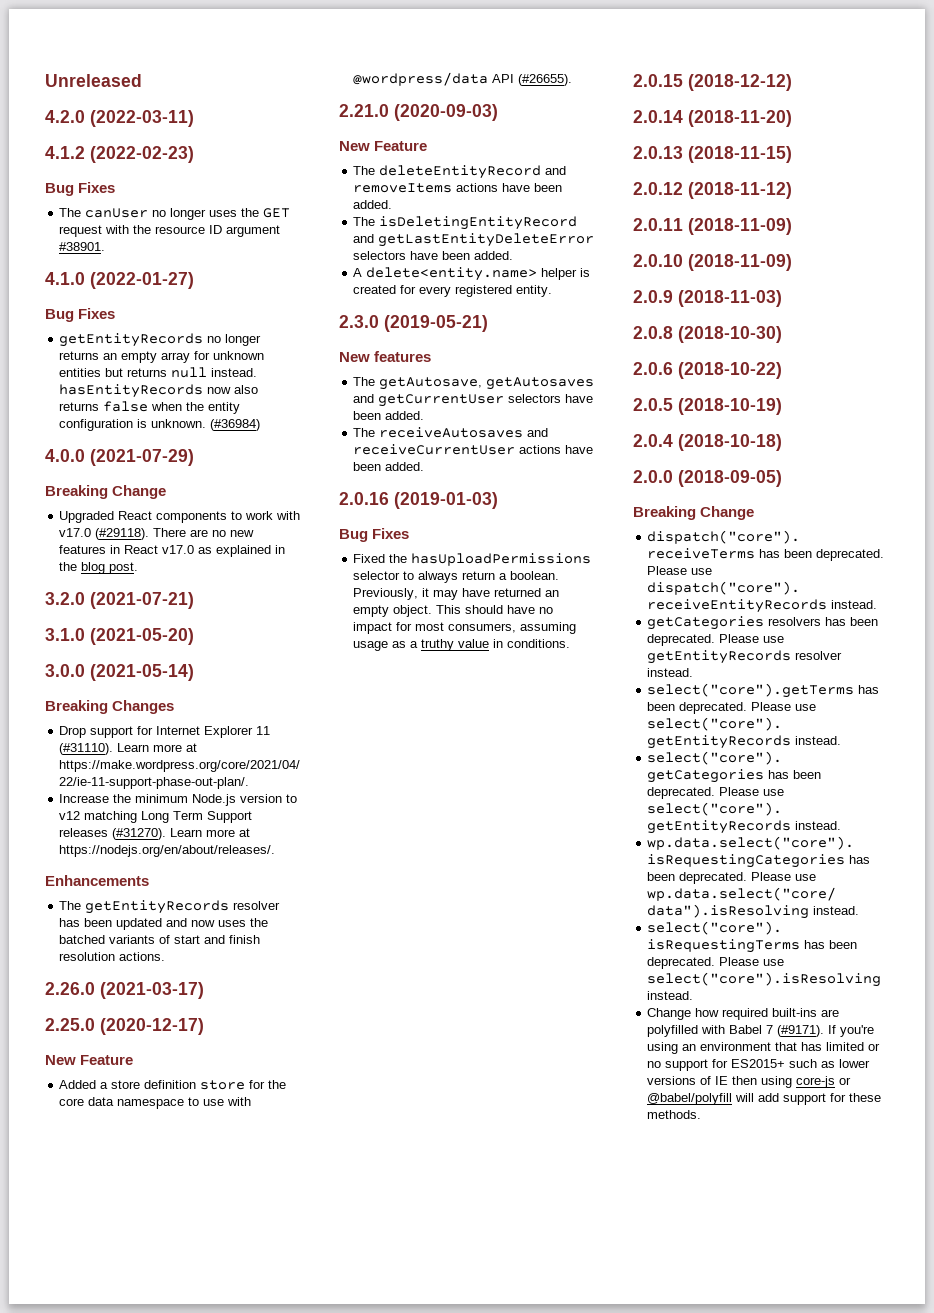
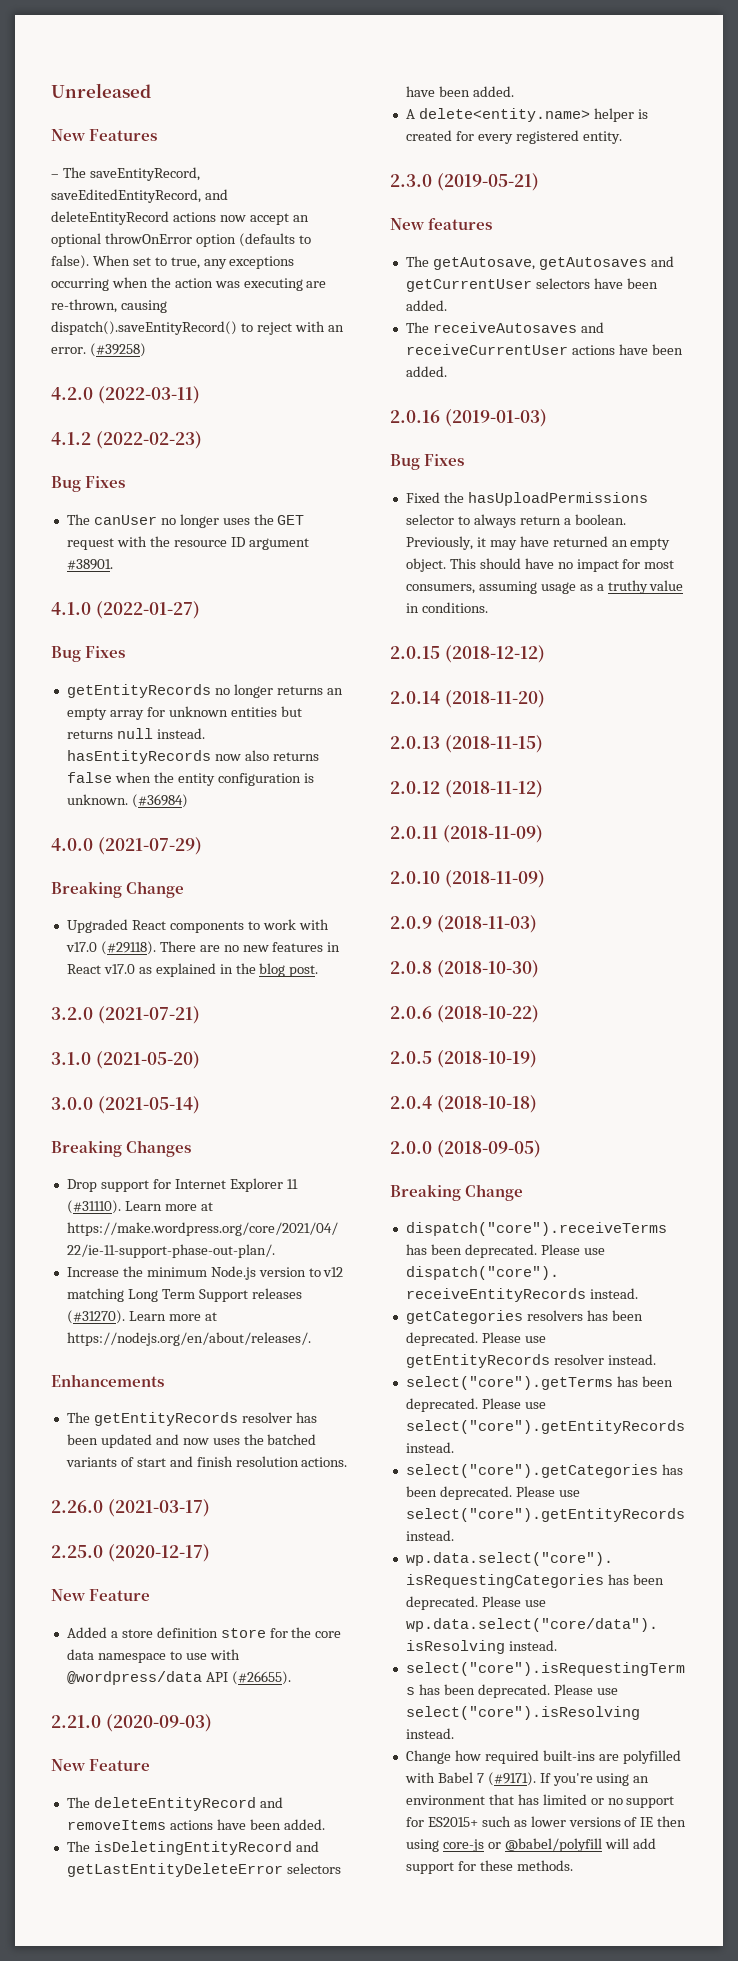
(142, 80) none -> [51,129,158,141] [51,167,200,181] [51,189,228,203] [51,211,309,225] [51,233,311,247] [51,255,295,269] [51,277,327,291] [51,299,167,313] [51,321,344,335] [51,343,146,357] // New Features // – The saveEntityRecord, saveEditedEntityRecord, and deleteEntityRecord actions now accept an optional throwOnError option (defaults to false). When set to true, any exceptions occurring when the action was executing are re-thrown, causing dispatch().saveEntityRecord() to reject with an error. (#39258)

